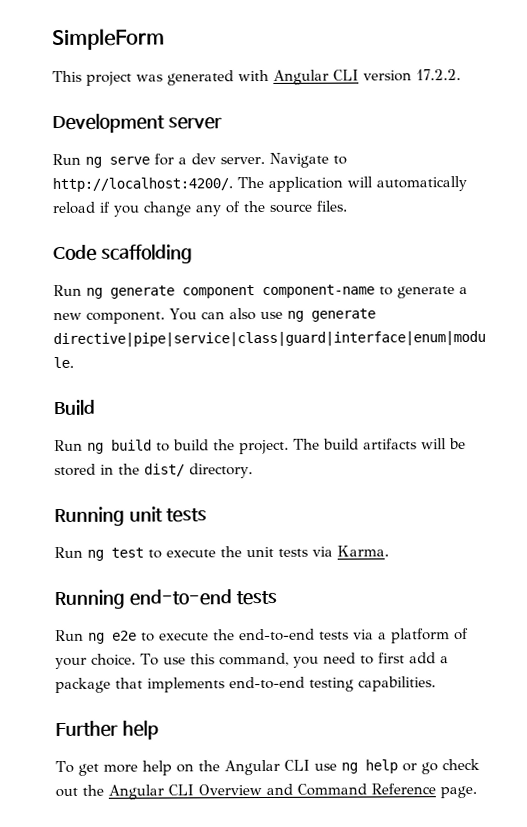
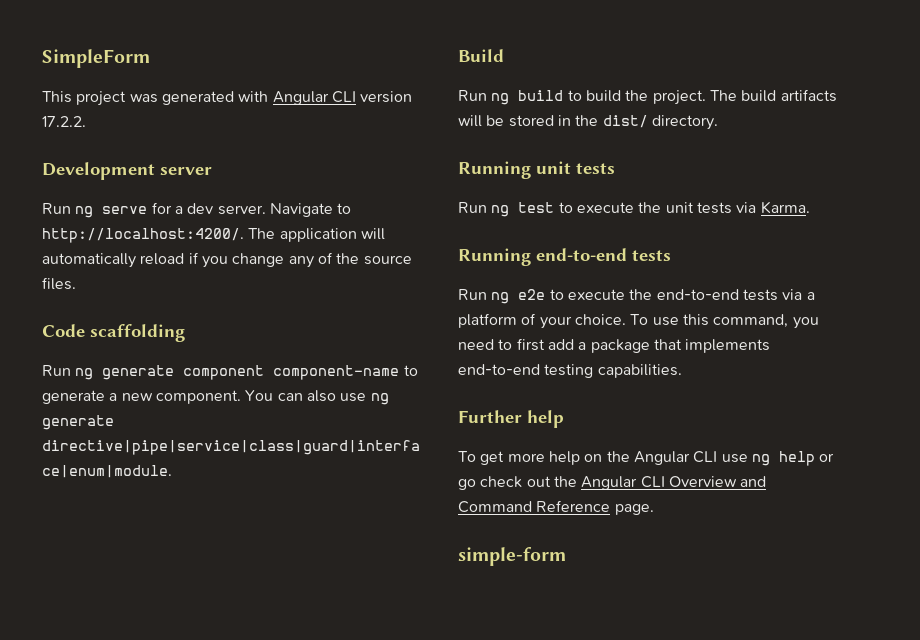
(477, 792) none -> [458,547,566,566] // simple-form

